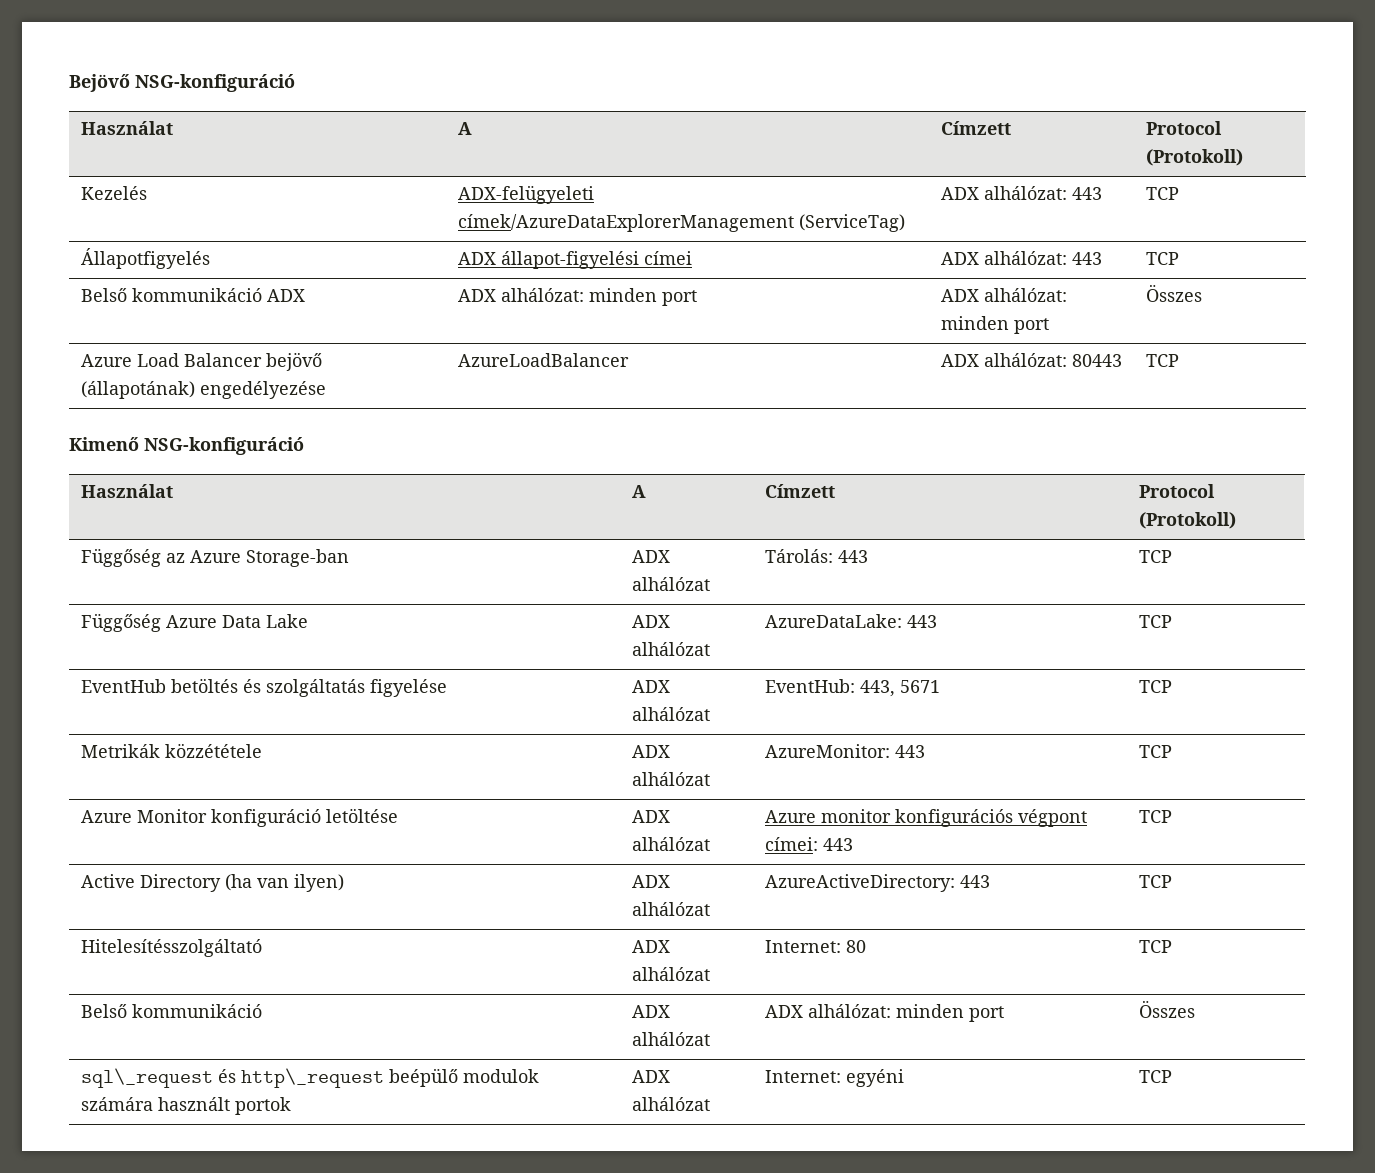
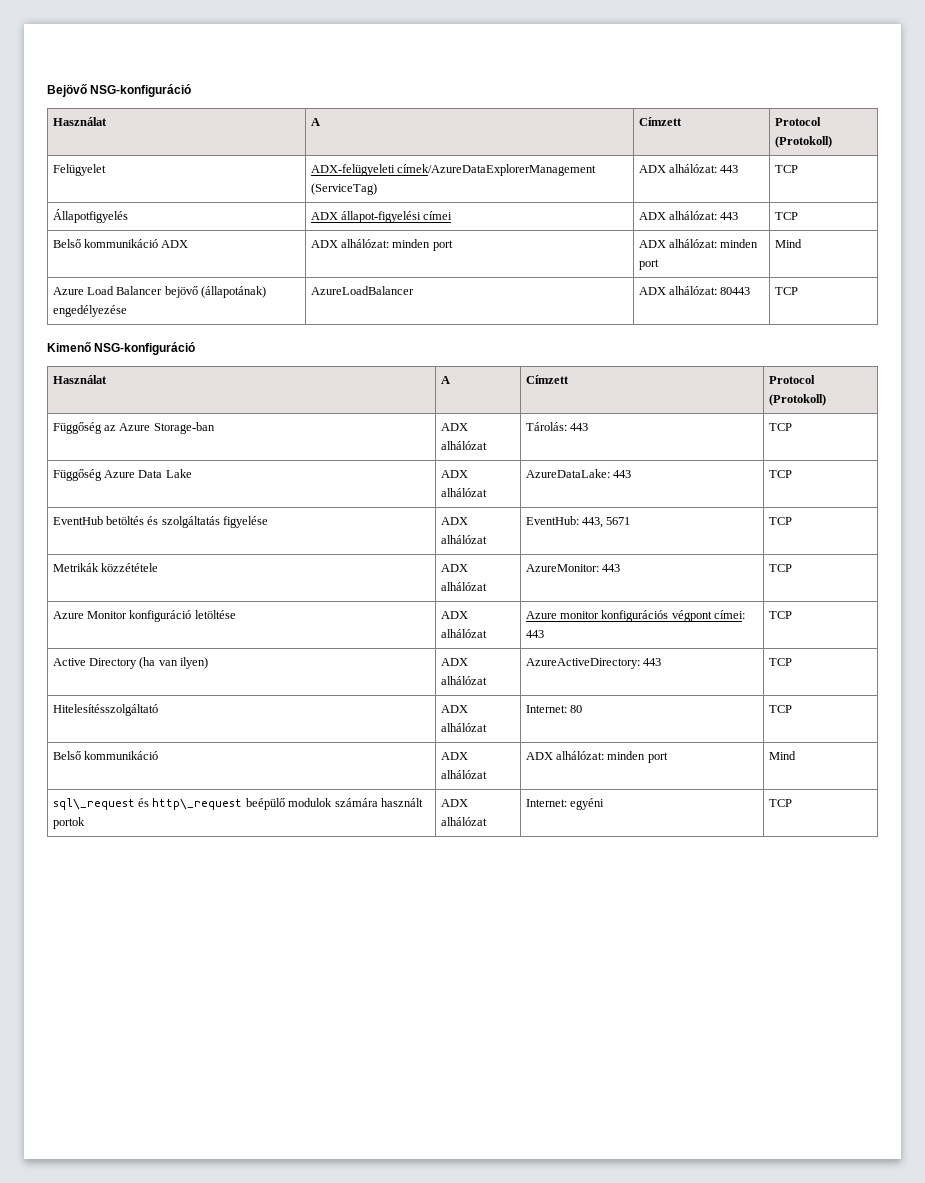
[80,186,147,200] Kezelés -> [52,164,106,176] Felügyelet
[1145,284,1202,302] Összes -> [774,239,802,248] Mind
[1138,1000,1195,1018] Összes -> [768,751,796,760] Mind

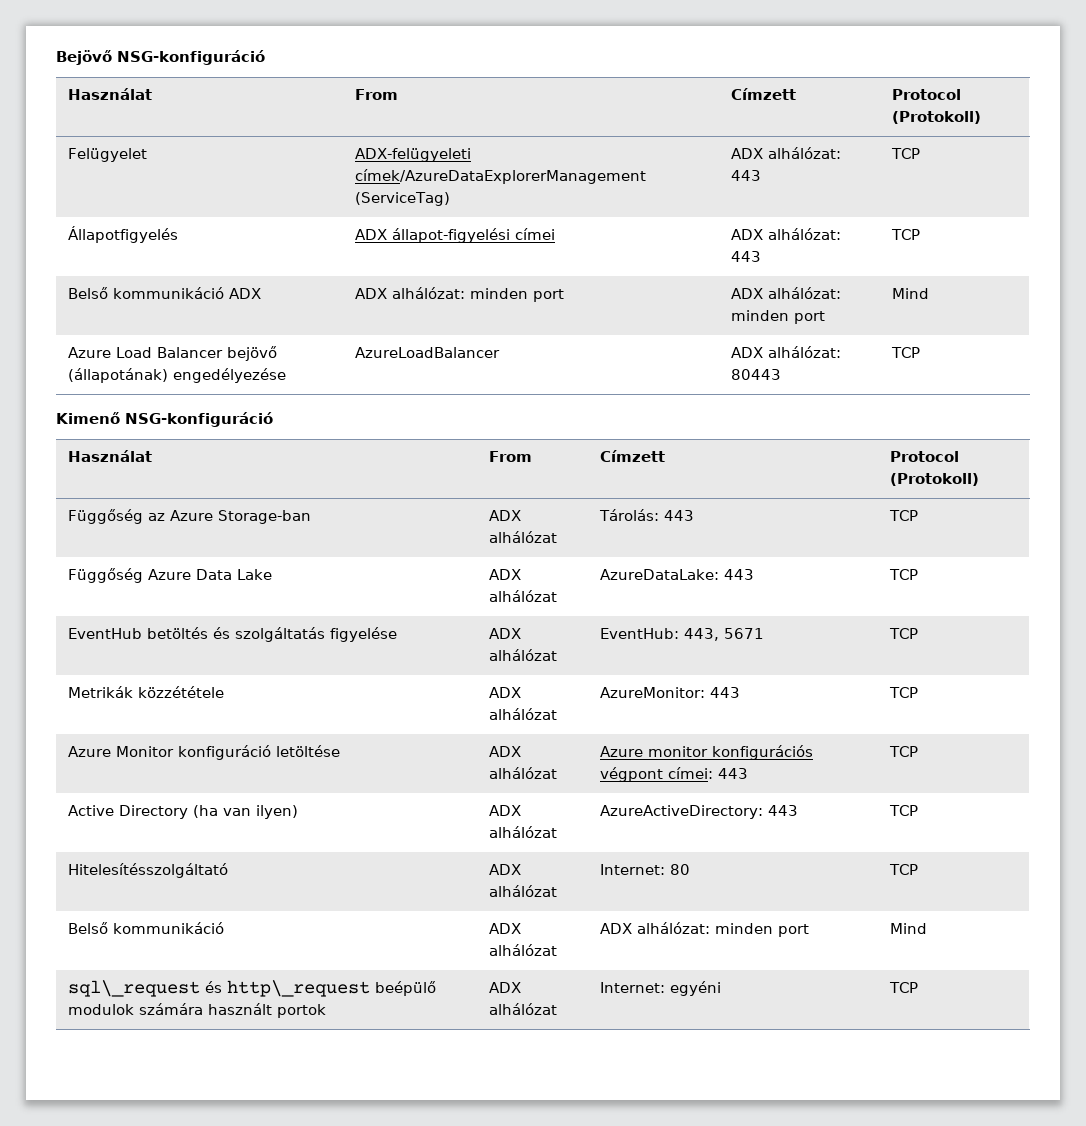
[310,118,320,126] A -> [354,89,398,100] From
[440,376,450,384] A -> [488,451,532,462] From

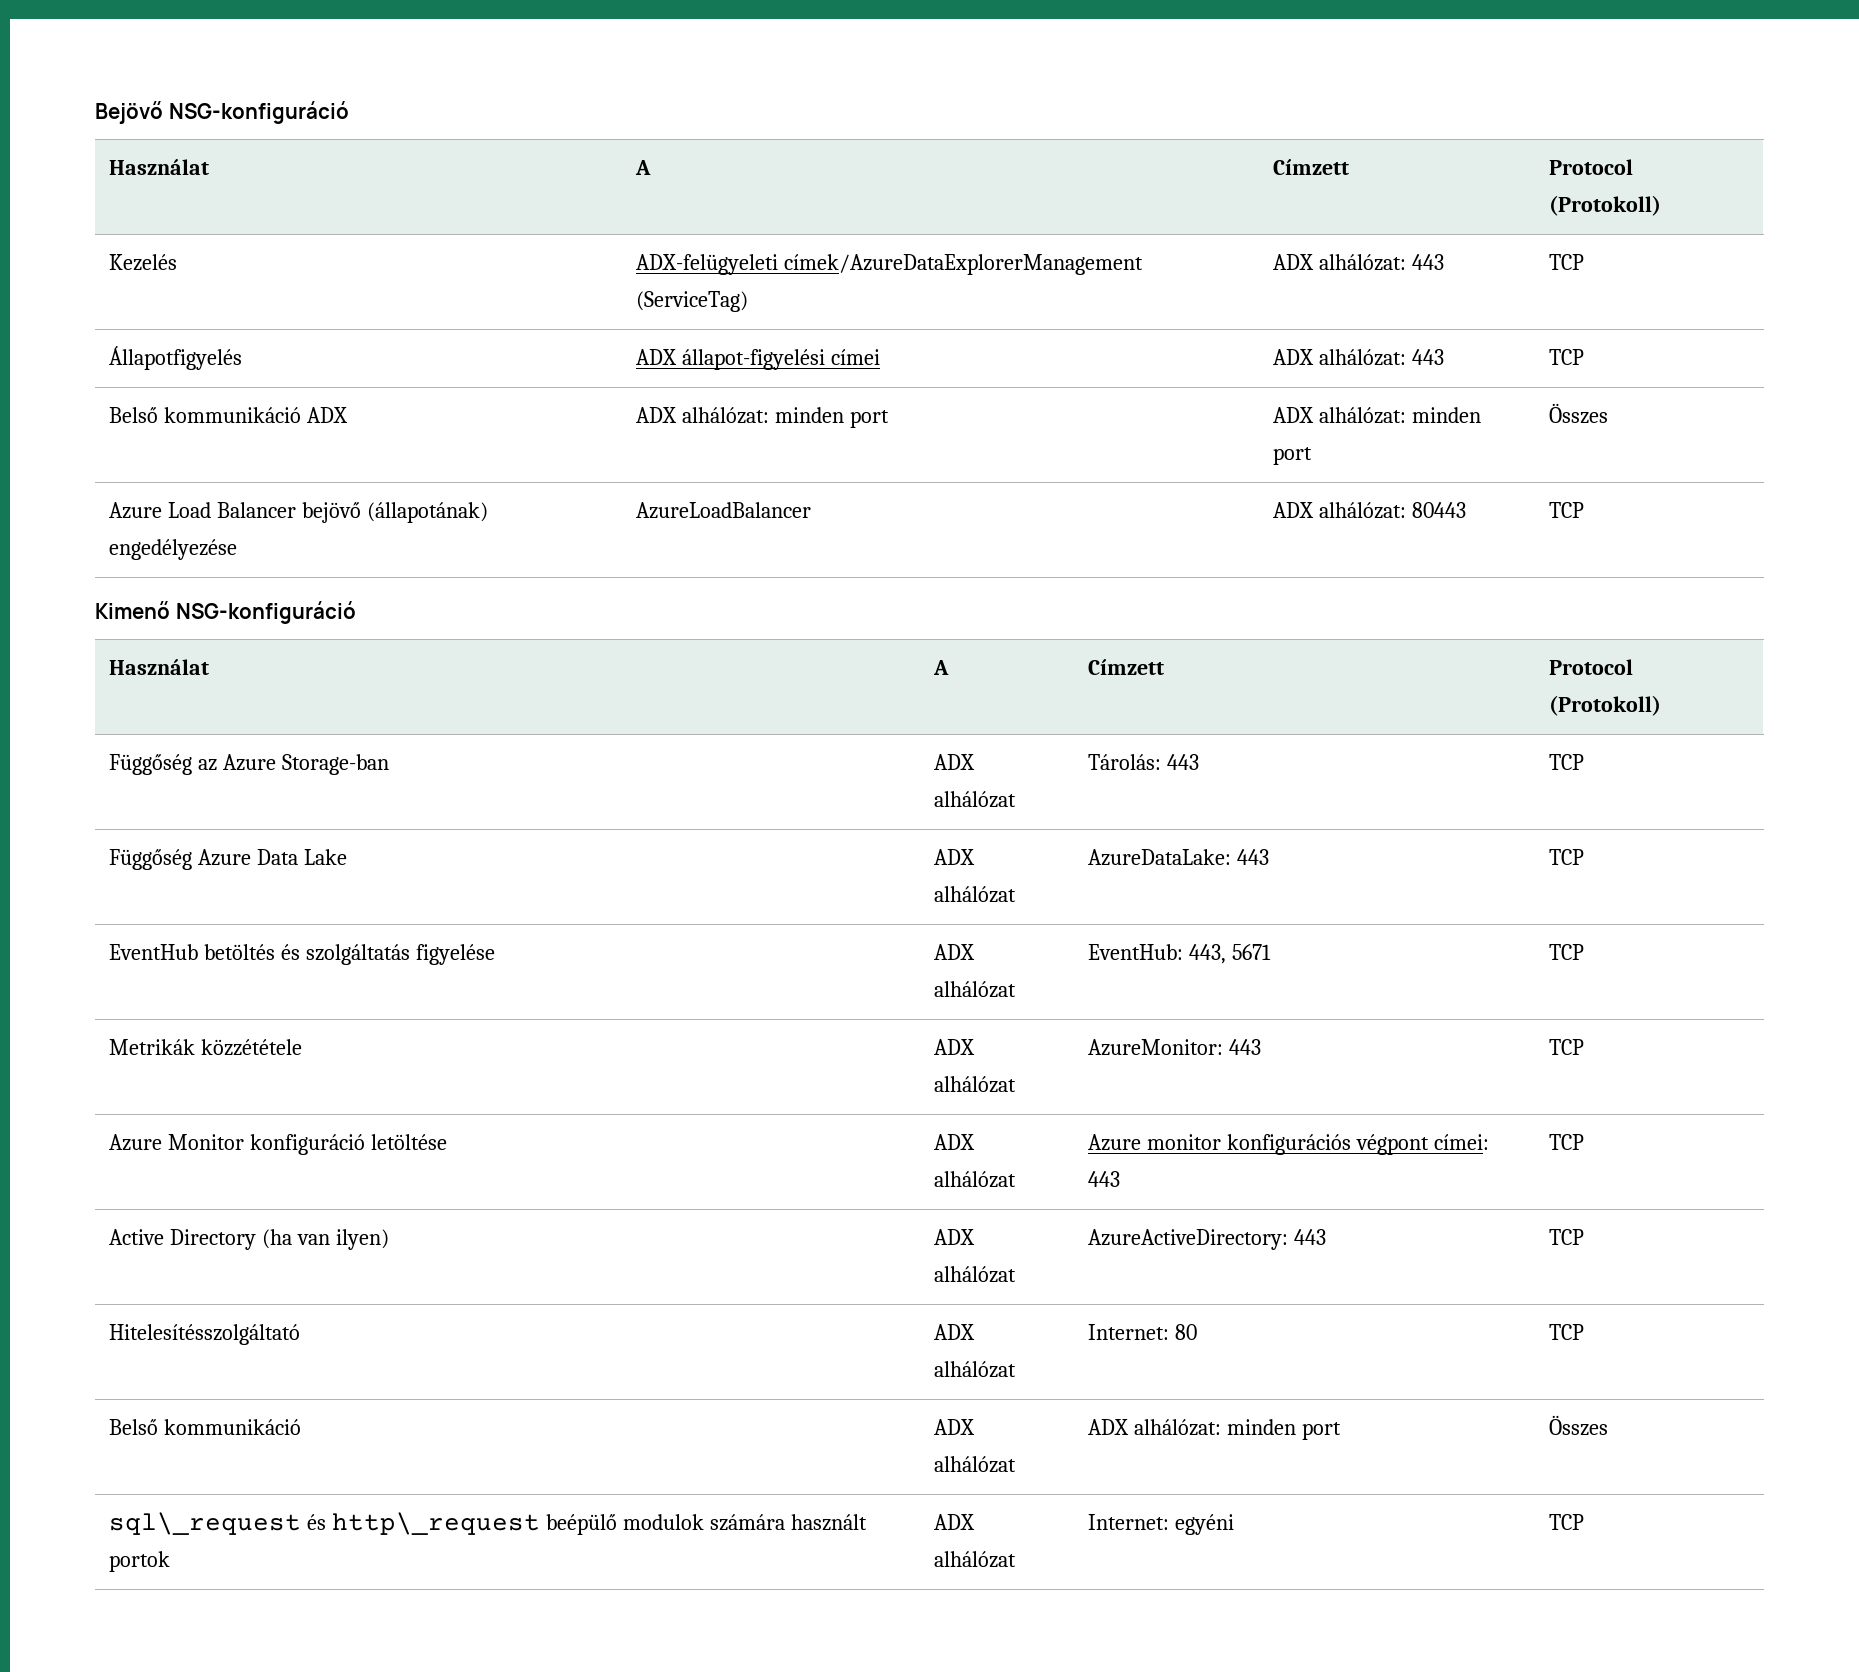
[354,89,398,100] [730,88,796,100] [891,89,961,100] [891,111,981,124] [67,148,147,162] From | Címzett | Protocol (Protokoll) // Felügyelet -> [635,160,652,175] [1273,159,1350,175] [1549,159,1634,175] [1549,195,1662,216] [109,254,178,271] A | Címzett | Protocol (Protokoll) // Kezelés
[891,288,929,299] Mind -> [1549,403,1609,424] Összes
[488,451,532,462] From -> [933,660,950,675] A
[889,923,927,934] Mind -> [1549,1415,1609,1436] Összes

